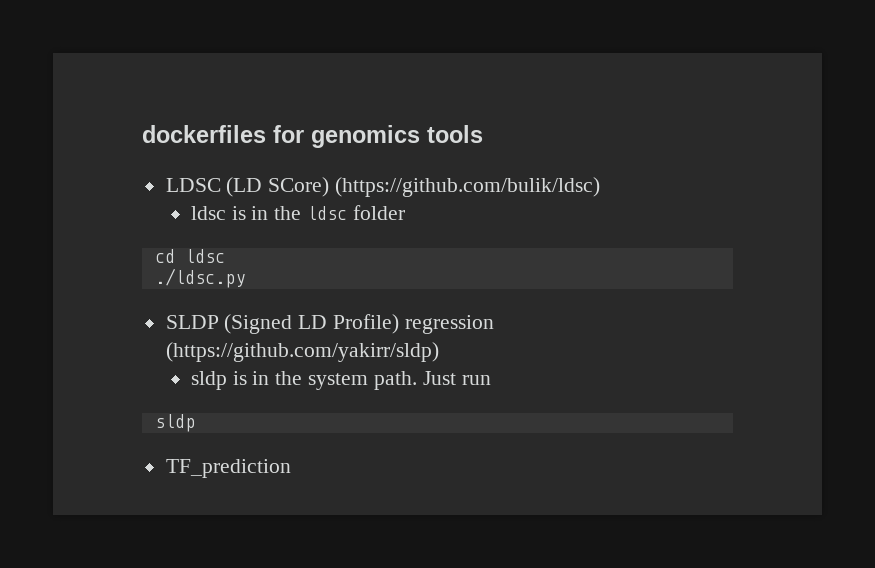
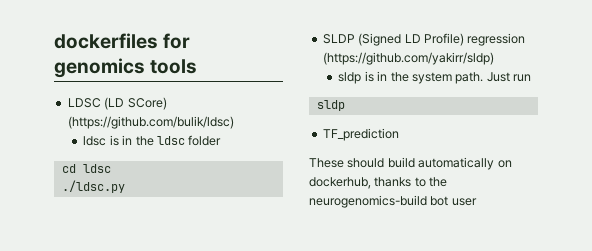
(291, 468) none -> [309,157,512,170] [309,177,448,189] [309,195,477,208] // These should build automatically on dockerhub, thanks to the neurogenomics-build bot user

